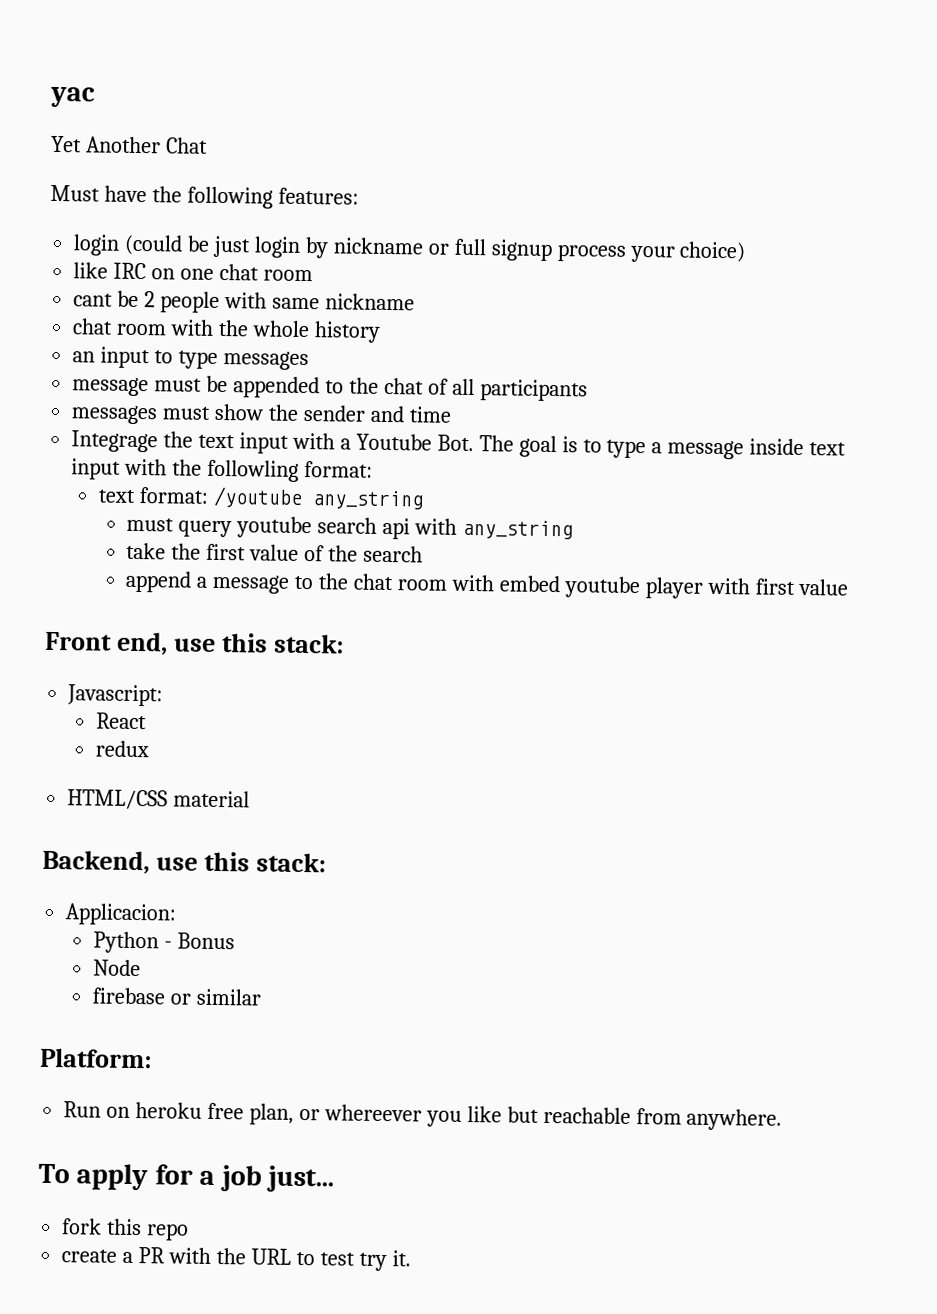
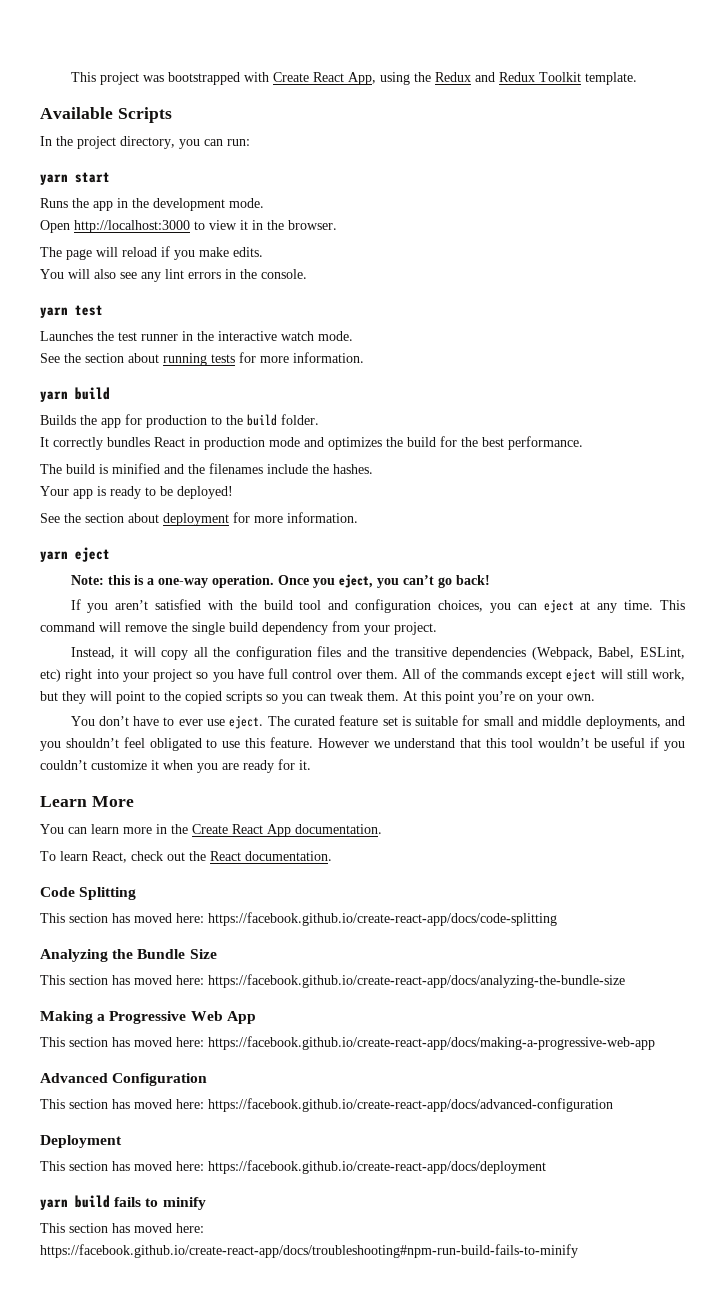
[50,86,95,108] [51,135,208,154] [50,184,359,209] [73,234,747,263] [73,262,313,282] [73,290,415,313] [72,318,381,343] [72,346,309,371] [72,375,588,402] [71,403,452,425] [71,430,847,460] [71,458,373,482] [98,486,424,510] [126,516,573,540] [126,542,423,563] [125,570,848,599] [45,631,344,656] [67,684,164,707] [96,712,148,730] [95,740,150,758] [67,789,251,810] [42,849,326,875] [65,903,177,926] [93,931,236,954] [93,959,142,977] [92,987,262,1006] [40,1047,152,1069] [63,1101,783,1131] [38,1163,335,1193] [62,1218,190,1241] [61,1247,411,1272] yac // Yet Another Chat // Must have the following features: // login (could be just login by nickname or full signup process your choice) // like IRC on one chat room // cant be 2 people with same nickname // chat room with the whole history // an input to type messages // message must be appended to the chat of all participants // messages must show the sender and time // Integrage the text input with a Youtube Bot. The goal is to type a message inside text input with the followling format: // text format: /youtube any_string // must query youtube search api with any_string // take the first value of the search // append a message to the chat room with embed youtube player with first value // Front end, use this stack: // Javascript: // React // redux // HTML/CSS material // Backend, use this stack: // Applicacion: // Python - Bonus // Node // firebase or similar // Platform: // Run on heroku free plan, or whereever you like but reachable from anywhere. // To apply for a job just... // fork this repo // create a PR with the URL to test try it. -> [70,72,637,85] [40,107,172,123] [40,136,250,149] [40,172,110,185] [40,198,264,211] [40,220,337,233] [40,246,263,260] [40,269,307,282] [40,305,103,318] [40,331,353,341] [40,352,364,366] [40,387,110,402] [40,414,319,428] [40,436,583,450] [40,463,373,474] [40,486,233,499] [40,512,358,526] [40,547,110,562] [70,574,490,588] [70,599,685,613] [40,621,437,635] [70,646,685,660] [40,668,685,682] [40,691,595,704] [70,715,685,729] [40,737,685,751] [40,759,311,773] [40,796,134,807] [40,824,382,837] [40,851,332,863] [40,887,137,900] [40,912,557,926] [40,949,217,962] [40,974,625,988] [40,1011,256,1024] [40,1036,655,1050] [40,1073,208,1086] [40,1098,613,1112] [40,1135,122,1148] [40,1160,546,1174] [40,1195,206,1210] [40,1223,204,1233] [40,1244,578,1258] This project was bootstrapped with Create React App, using the Redux and Redux Toolkit template. // Available Scripts // In the project directory, you can run: // yarn start // Runs the app in the development mode. // Open http://localhost:3000 to view it in the browser. // The page will reload if you make edits. // You will also see any lint errors in the console. // yarn test // Launches the test runner in the interactive watch mode. // See the section about running tests for more information. // yarn build // Builds the app for production to the build folder. // It correctly bundles React in production mode and optimizes the build for the best performance. // The build is minified and the filenames include the hashes. // Your app is ready to be deployed! // See the section about deployment for more information. // yarn eject // Note: this is a one-way operation. Once you eject, you can’t go back! // If you aren’t satisfied with the build tool and configuration choices, you can eject at any time. This command will remove the single build dependency from your project. // Instead, it will copy all the configuration files and the transitive dependencies (Webpack, Babel, ESLint, etc) right into your project so you have full control over them. All of the commands except eject will still work, but they will point to the copied scripts so you can tweak them. At this point you’re on your own. // You don’t have to ever use eject. The curated feature set is suitable for small and middle deployments, and you shouldn’t feel obligated to use this feature. However we understand that this tool wouldn’t be useful if you couldn’t customize it when you are ready for it. // Learn More // You can learn more in the Create React App documentation. // To learn React, check out the React documentation. // Code Splitting // This section has moved here: https://facebook.github.io/create-react-app/docs/code-splitting // Analyzing the Bundle Size // This section has moved here: https://facebook.github.io/create-react-app/docs/analyzing-the-bundle-size // Making a Progressive Web App // This section has moved here: https://facebook.github.io/create-react-app/docs/making-a-progressive-web-app // Advanced Configuration // This section has moved here: https://facebook.github.io/create-react-app/docs/advanced-configuration // Deployment // This section has moved here: https://facebook.github.io/create-react-app/docs/deployment // yarn build fails to minify // This section has moved here: https://facebook.github.io/create-react-app/docs/troubleshooting#npm-run-build-fails-to-minify

